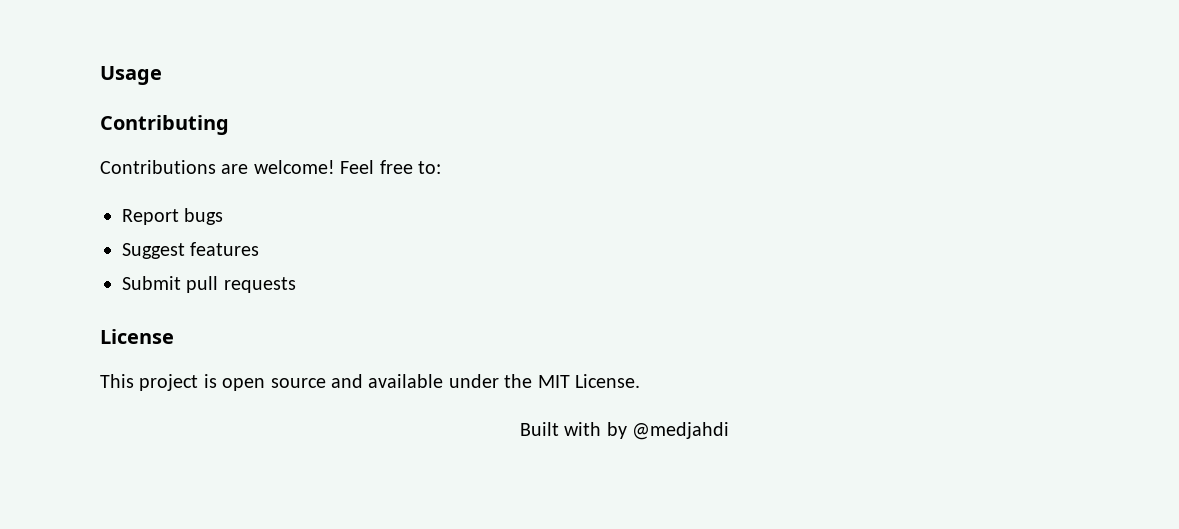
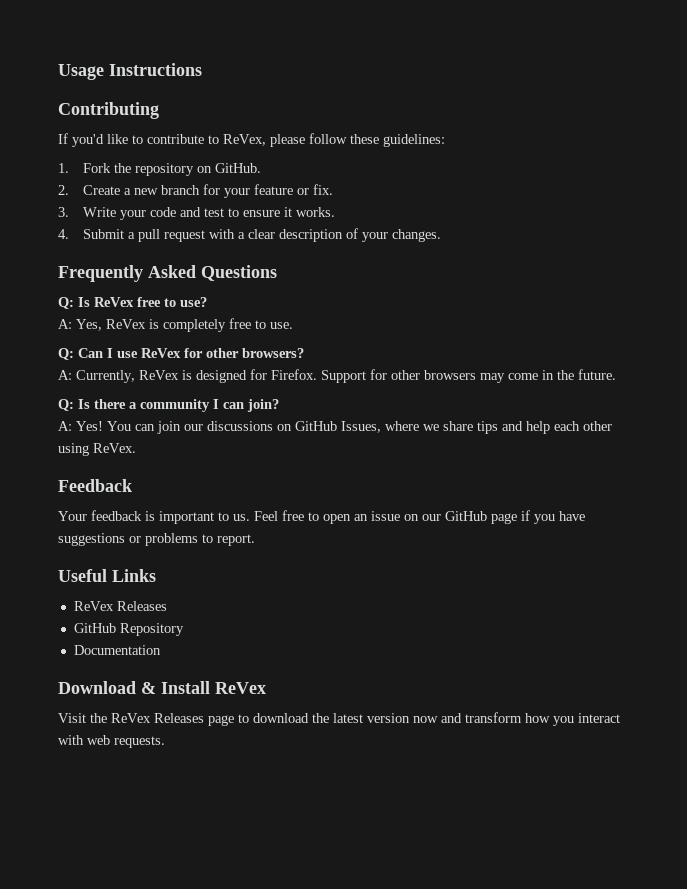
(162, 75) none -> [109,63,202,76] Instructions
[100,160,441,174] [122,208,224,225] [122,242,260,259] [122,276,296,293] [100,329,174,344] [100,374,640,391] [519,422,730,440] Contributions are welcome! Feel free to: // Report bugs // Suggest features // Submit pull requests // License // This project is open source and available under the MIT License. // Built with by @medjahdi -> [58,133,445,147] [58,163,262,176] [58,184,334,198] [58,207,336,220] [58,228,442,242] [58,265,277,282] [58,297,207,309] [58,318,293,332] [58,348,304,360] [58,369,616,383] [58,399,279,412] [58,421,612,434] [58,443,136,456] [58,479,132,492] [58,510,585,524] [58,533,255,546] [58,569,156,582] [73,601,167,611] [73,623,184,636] [73,645,161,655] [58,681,266,694] [58,712,620,726] [58,735,165,748] If you'd like to contribute to ReVex, please follow these guidelines: // 1. Fork the repository on GitHub. // 2. Create a new branch for your feature or fix. // 3. Write your code and test to ensure it works. // 4. Submit a pull request with a clear description of your changes. // Frequently Asked Questions // Q: Is ReVex free to use? // A: Yes, ReVex is completely free to use. // Q: Can I use ReVex for other browsers? // A: Currently, ReVex is designed for Firefox. Support for other browsers may come in the future. // Q: Is there a community I can join? // A: Yes! You can join our discussions on GitHub Issues, where we share tips and help each other using ReVex. // Feedback // Your feedback is important to us. Feel free to open an issue on our GitHub page if you have suggestions or problems to report. // Useful Links // ReVex Releases // GitHub Repository // Documentation // Download & Install ReVex // Visit the ReVex Releases page to download the latest version now and transform how you interact with web requests.

